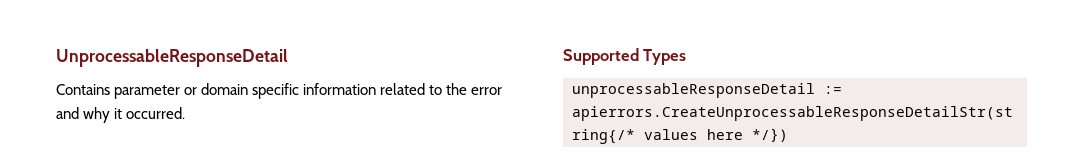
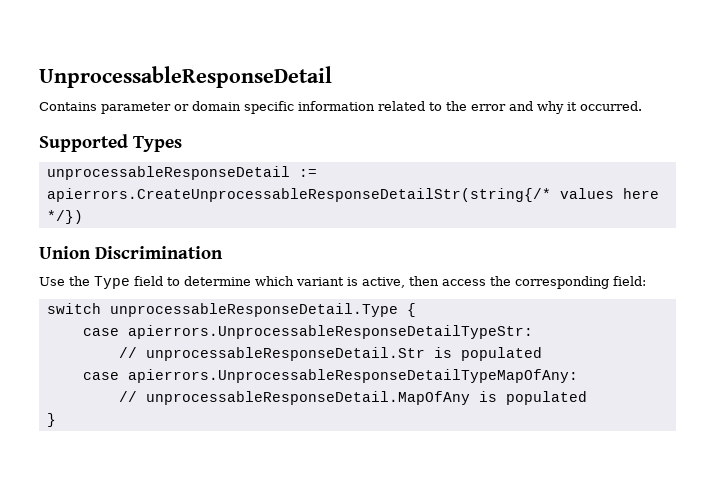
(788, 135) none -> [39,246,224,259] [39,276,646,289] [46,303,416,317] [82,325,533,339] [118,347,542,361] [82,369,578,383] [118,391,587,405] [46,413,56,427] // Union Discrimination // Use the Type field to determine which variant is active, then access the corresponding field: // switch unprocessableResponseDetail.Type { // case apierrors.UnprocessableResponseDetailTypeStr: // // unprocessableResponseDetail.Str is populated // case apierrors.UnprocessableResponseDetailTypeMapOfAny: // // unprocessableResponseDetail.MapOfAny is populated // }

